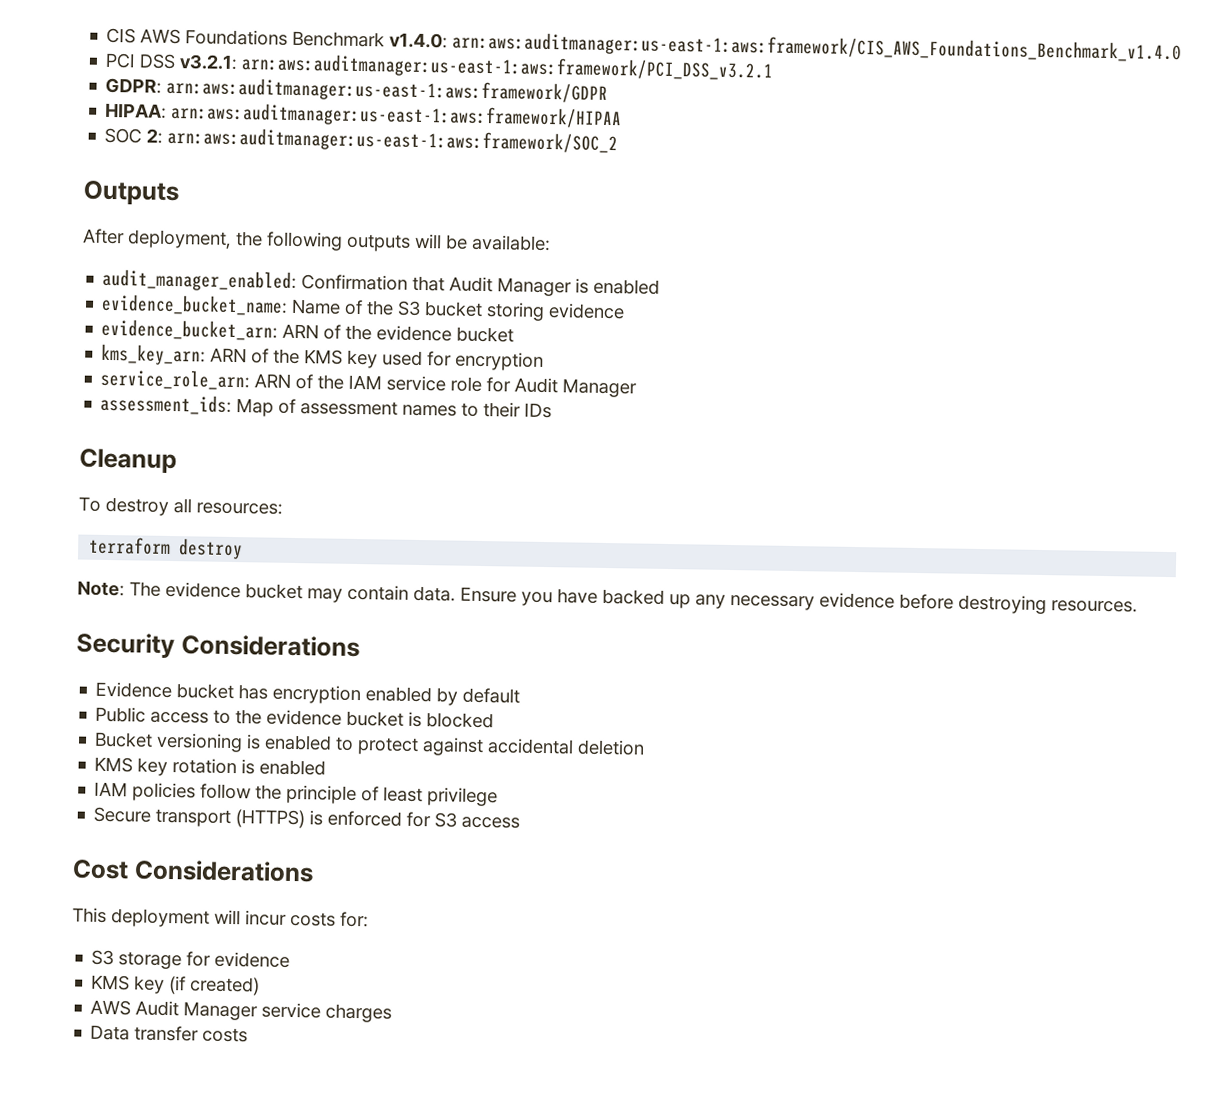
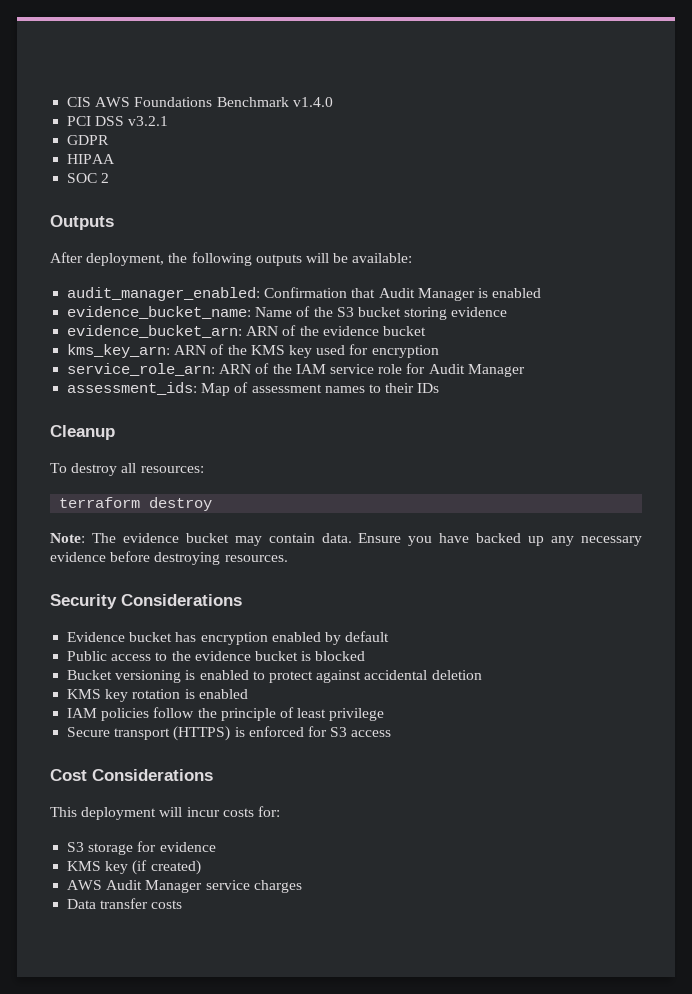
[389,31,1183,64] v1.4.0: arn:aws:auditmanager:us-east-1:aws:framework/CIS_AWS_Foundations_Benchmark_v1.4.0 -> [292,97,333,107] v1.4.0
[179,53,775,82] [105,76,609,104] [105,101,623,130] v3.2.1: arn:aws:auditmanager:us-east-1:aws:framework/PCI_DSS_v3.2.1 // GDPR: arn:aws:auditmanager:us-east-1:aws:framework/GDPR // HIPAA: arn:aws:auditmanager:us-east-1:aws:framework/HIPAA -> [128,116,169,126] [67,135,110,145] [67,154,116,164] v3.2.1 // GDPR // HIPAA
[146,126,619,155] 2: arn:aws:auditmanager:us-east-1:aws:framework/SOC_2 -> [101,173,110,183] 2

